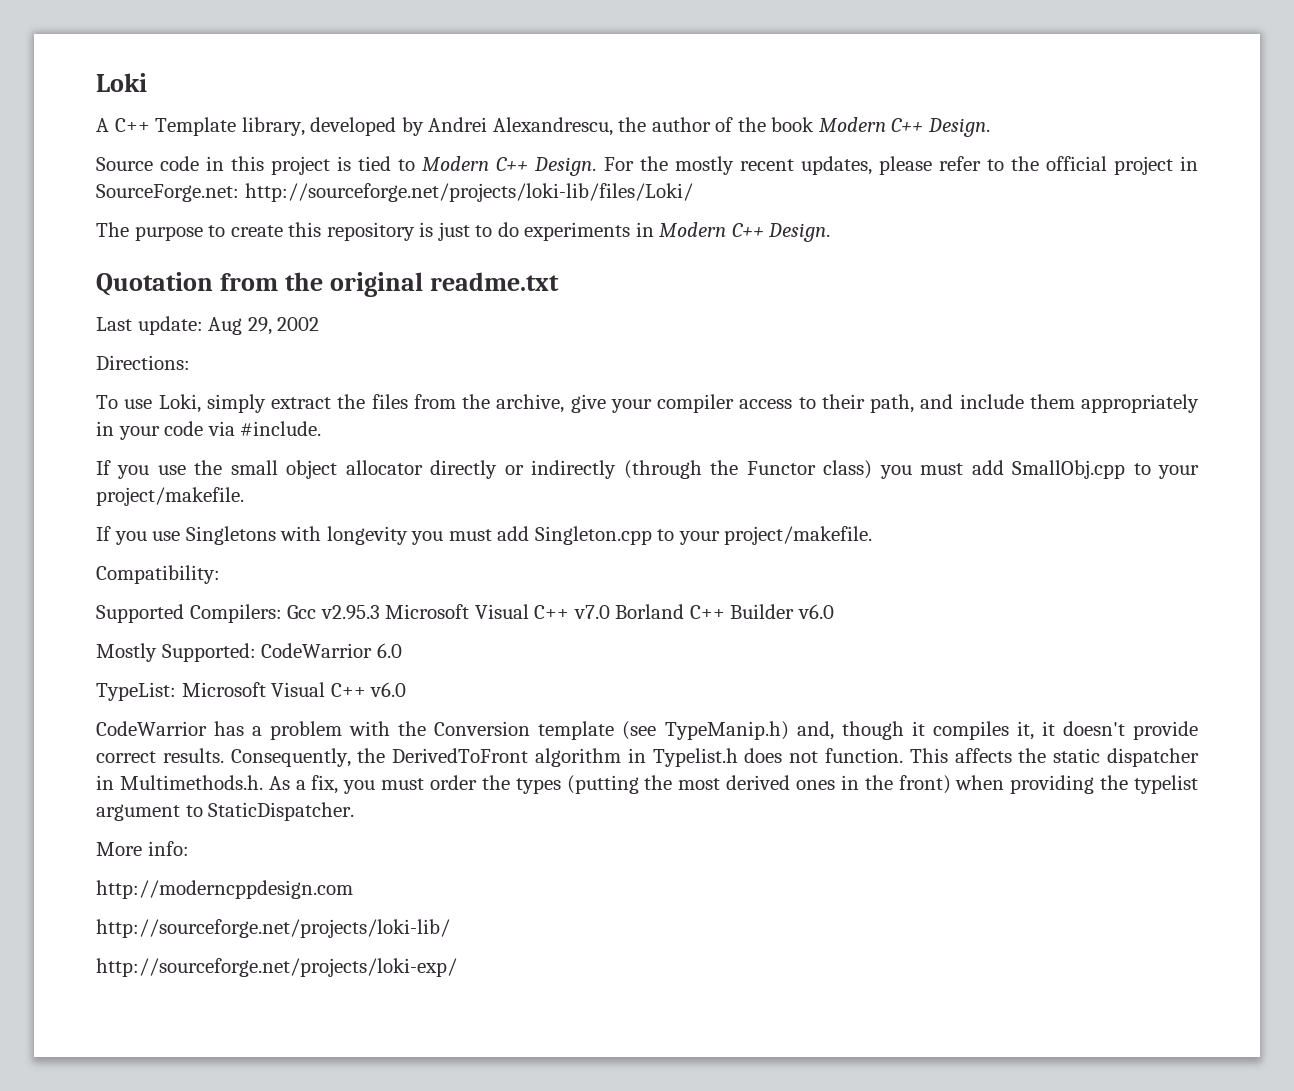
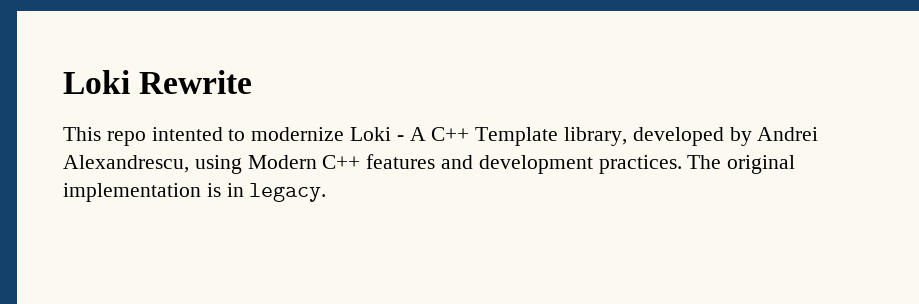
[96,73,147,92] Loki // -> [63,70,253,94] [63,127,404,146] Loki Rewrite // This repo intented to modernize Loki -
[618,117,991,137] [96,156,1198,176] [96,183,693,202] [96,222,831,242] [96,272,560,297] [96,316,320,335] [96,355,190,370] [96,394,1199,413] [96,421,322,440] [96,460,1200,479] [96,487,244,506] [96,526,873,545] [96,565,220,584] [96,604,834,623] [96,643,402,662] [96,682,407,701] [96,721,1198,740] [96,748,1199,767] [96,775,1199,794] [96,802,355,821] [96,841,189,856] [96,880,353,899] [96,919,450,938] [96,958,457,977] the author of the book Modern C++ Design. // Source code in this project is tied to Modern C++ Design. For the mostly recent updates, please refer to the official project in SourceForge.net: http://sourceforge.net/projects/loki-lib/files/Loki/ // The purpose to create this repository is just to do experiments in Modern C++ Design. // Quotation from the original readme.txt // Last update: Aug 29, 2002 // Directions: // To use Loki, simply extract the files from the archive, give your compiler access to their path, and include them appropriately in your code via #include. // If you use the small object allocator directly or indirectly (through the Functor class) you must add SmallObj.cpp to your project/makefile. // If you use Singletons with longevity you must add Singleton.cpp to your project/makefile. // Compatibility: // Supported Compilers: Gcc v2.95.3 Microsoft Visual C++ v7.0 Borland C++ Builder v6.0 // Mostly Supported: CodeWarrior 6.0 // TypeList: Microsoft Visual C++ v6.0 // CodeWarrior has a problem with the Conversion template (see TypeManip.h) and, though it compiles it, it doesn't provide correct results. Consequently, the DerivedToFront algorithm in Typelist.h does not function. This affects the static dispatcher in Multimethods.h. As a fix, you must order the types (putting the most derived ones in the front) when providing the typelist argument to StaticDispatcher. // More info: // http://moderncppdesign.com // http://sourceforge.net/projects/loki-lib/ // http://sourceforge.net/projects/loki-exp/ -> [194,154,796,174] [63,183,327,202] using Modern C++ features and development practices. The original implementation is in legacy.

